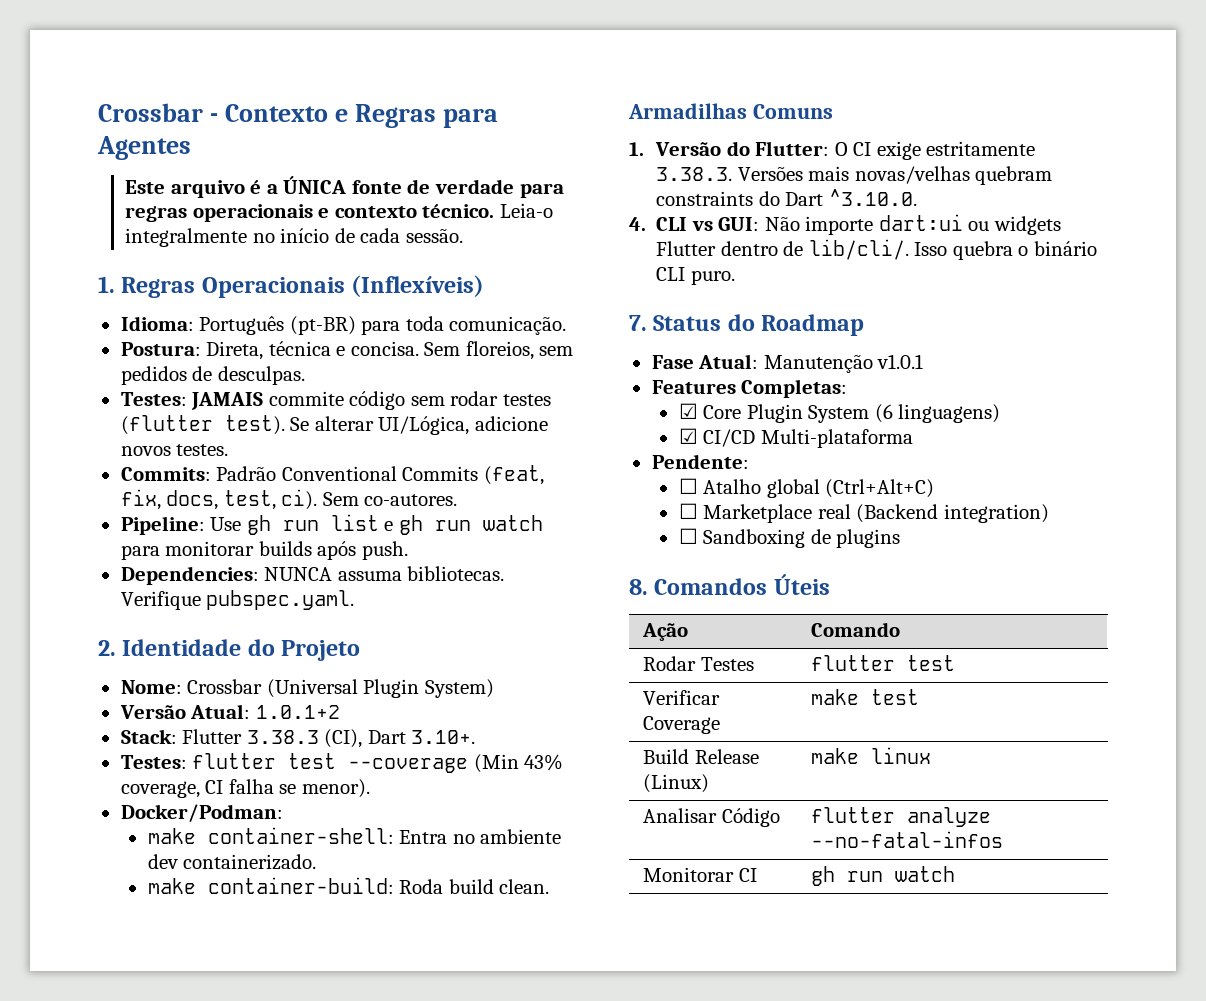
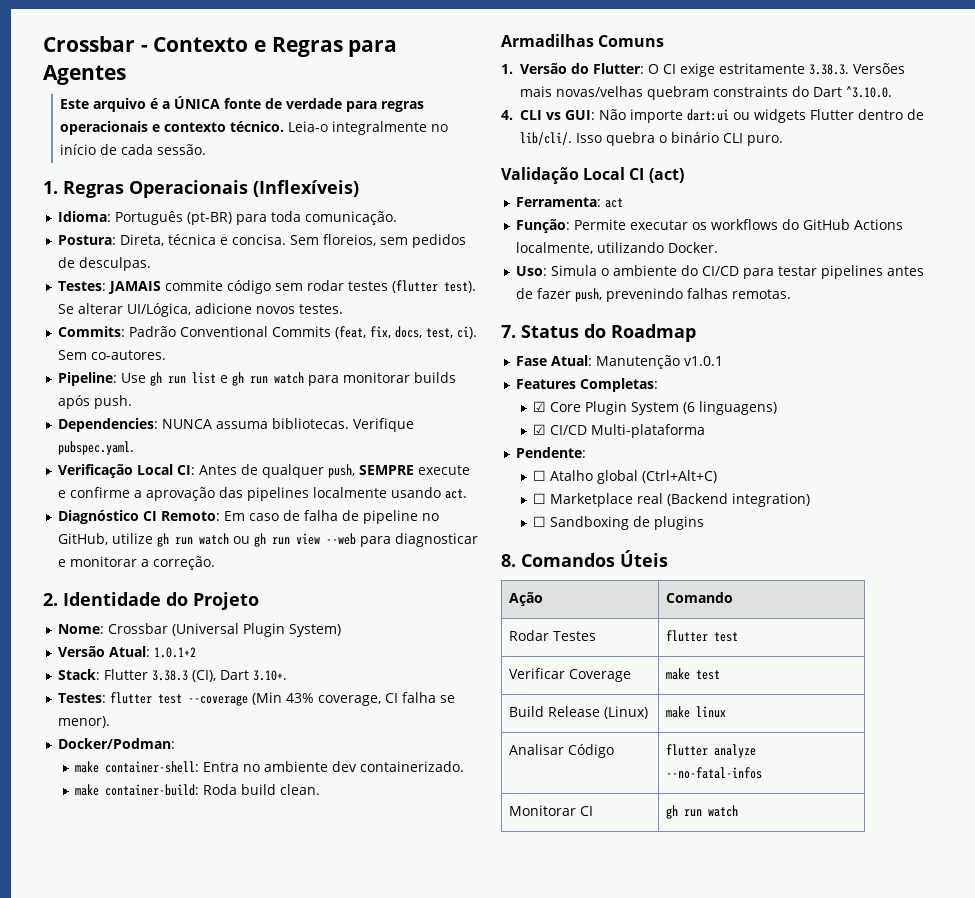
(355, 600) none -> [57,464,470,478] [57,487,467,501] [57,510,439,524] [57,533,478,547] [57,556,215,570] // Verificação Local CI: Antes de qualquer push, SEMPRE execute e confirme a aprovação das pipelines localmente usando act. // Diagnóstico CI Remoto: Em caso de falha de pipeline no GitHub, utilize gh run watch ou gh run view --web para diagnosticar e monitorar a correção.
(735, 277) none -> [501,167,684,184] [515,197,623,208] [515,219,903,233] [515,242,718,254] [515,265,924,279] [515,288,791,302] // Validação Local CI (act) // Ferramenta: act // Função: Permite executar os workflows do GitHub Actions localmente, utilizando Docker. // Uso: Simula o ambiente do CI/CD para testar pipelines antes de fazer push, prevenindo falhas remotas.

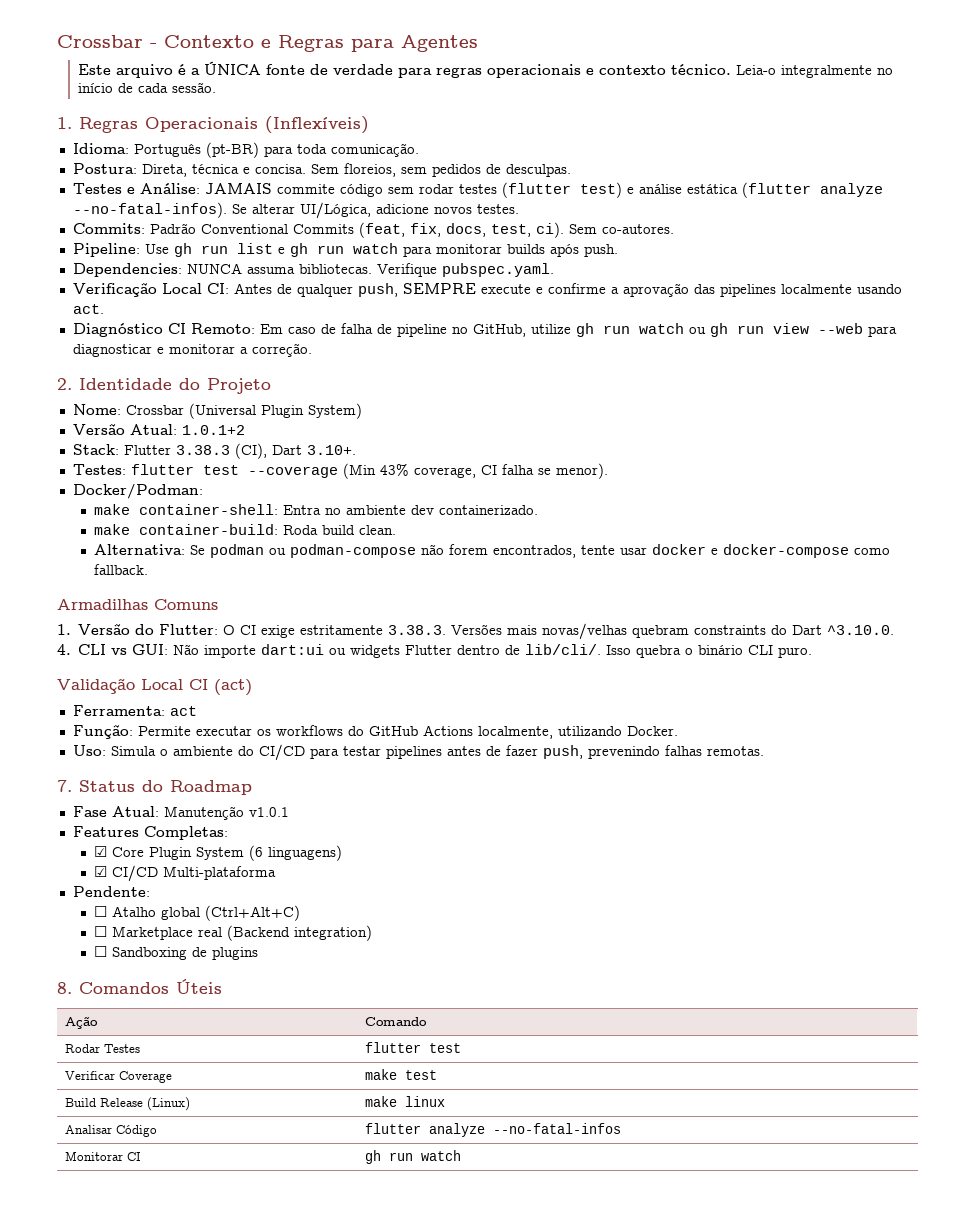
[57,281,106,291] Testes: -> [72,183,200,194] Testes e Análise:
[443,281,476,293] test). -> [579,182,883,198] [72,202,227,218] test) e análise estática (flutter analyze --no-fatal-infos).
(320, 789) none -> [94,544,891,558] [94,564,149,575] // Alternativa: Se podman ou podman-compose não forem encontrados, tente usar docker e docker-compose como fallback.

